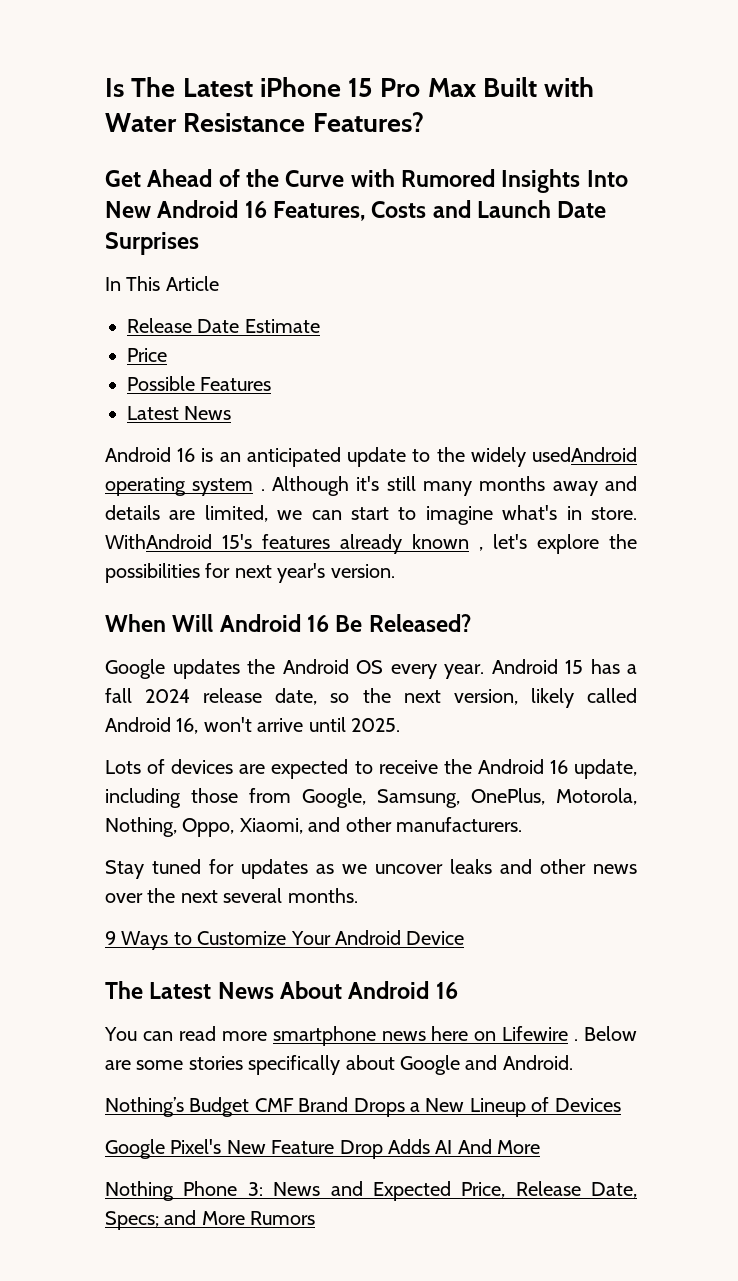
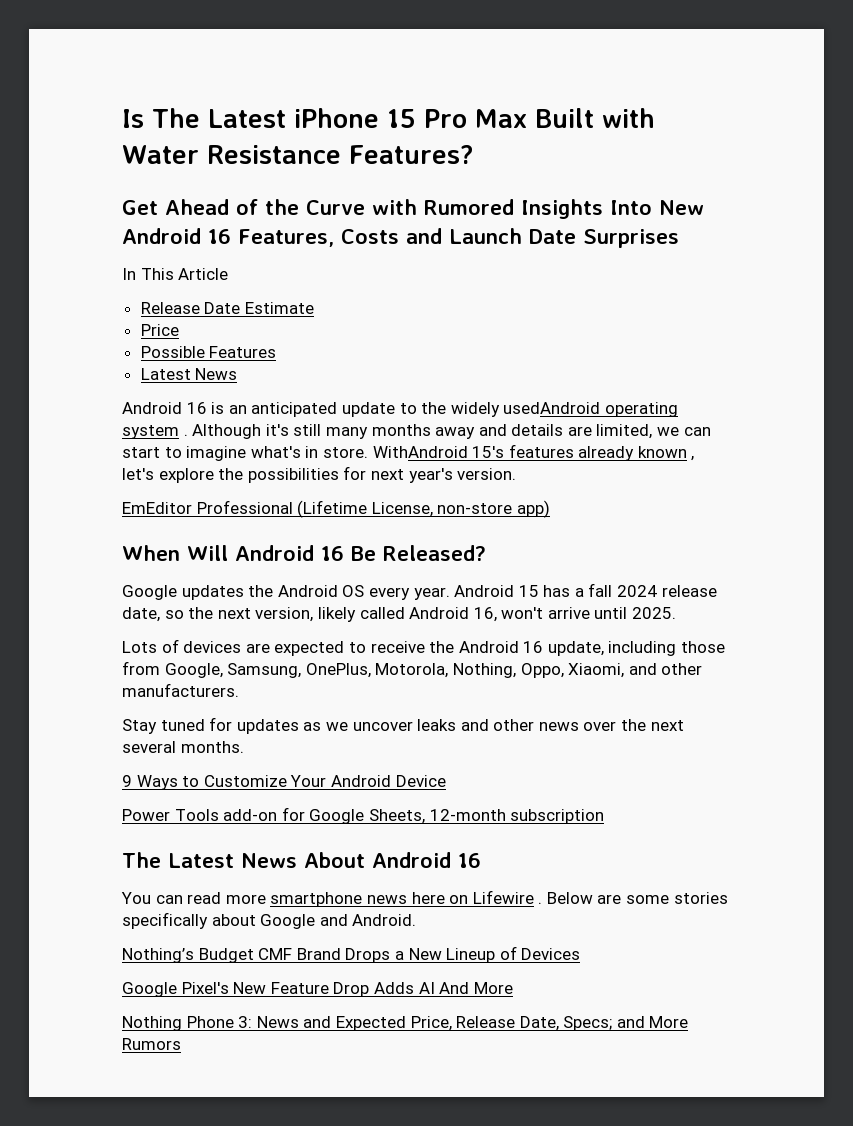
(395, 571) none -> [122,500,550,518] // EmEditor Professional (Lifetime License, non-store app)
(465, 938) none -> [122,807,605,824] // Power Tools add-on for Google Sheets, 12-month subscription

